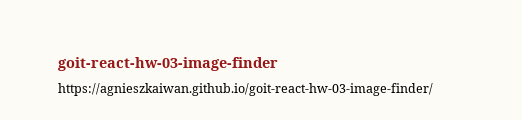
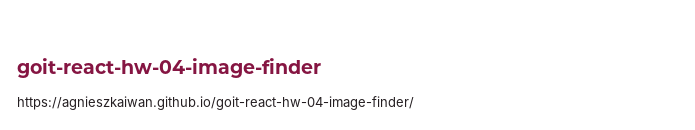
[58,57,278,71] [58,83,433,96] goit-react-hw-03-image-finder // https://agnieszkaiwan.github.io/goit-react-hw-03-image-finder/ -> [17,58,321,78] [17,96,414,110] goit-react-hw-04-image-finder // https://agnieszkaiwan.github.io/goit-react-hw-04-image-finder/

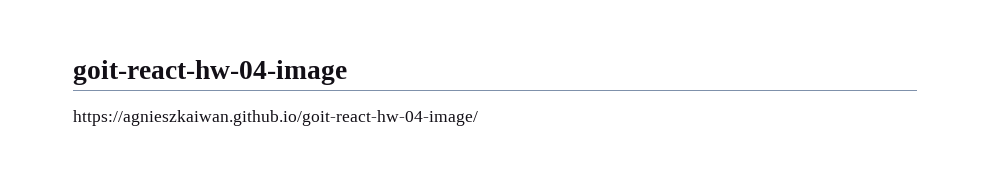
[17,58,321,78] [17,96,414,110] goit-react-hw-04-image-finder // https://agnieszkaiwan.github.io/goit-react-hw-04-image-finder/ -> [73,60,347,85] [73,110,478,126] goit-react-hw-04-image // https://agnieszkaiwan.github.io/goit-react-hw-04-image/

